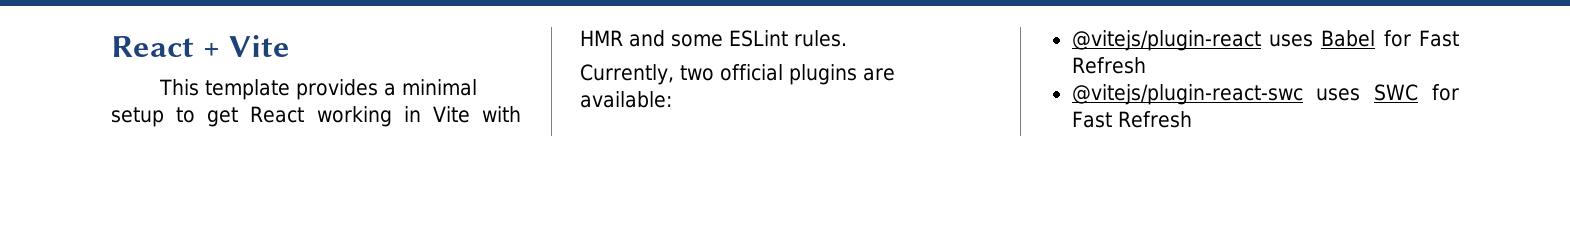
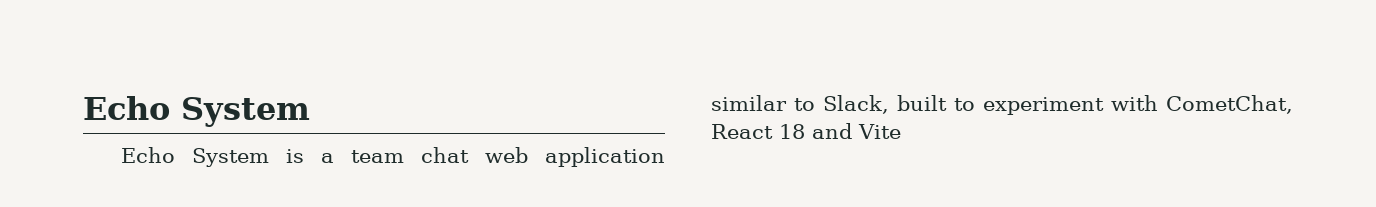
[111,35,290,57] [158,79,477,100] [111,106,521,127] [580,30,847,47] [580,64,895,85] [580,91,672,108] [1071,30,1460,51] [1071,57,1146,74] [1071,84,1459,105] [1071,111,1192,128] React + Vite // This template provides a minimal setup to get React working in Vite with HMR and some ESLint rules. // Currently, two official plugins are available: // @vitejs/plugin-react uses Babel for Fast Refresh // @vitejs/plugin-react-swc uses SWC for Fast Refresh -> [83,96,310,127] [121,147,665,167] [711,95,1293,115] [711,123,901,139] Echo System // Echo System is a team chat web application similar to Slack, built to experiment with CometChat, React 18 and Vite

